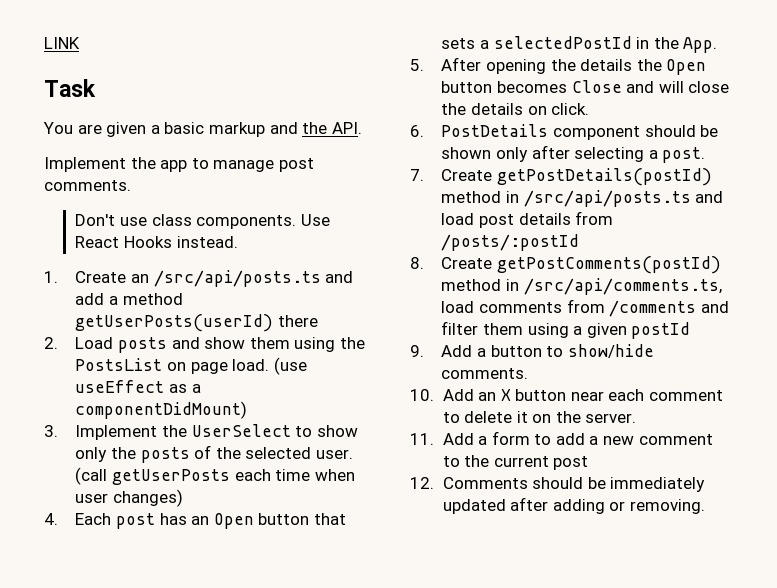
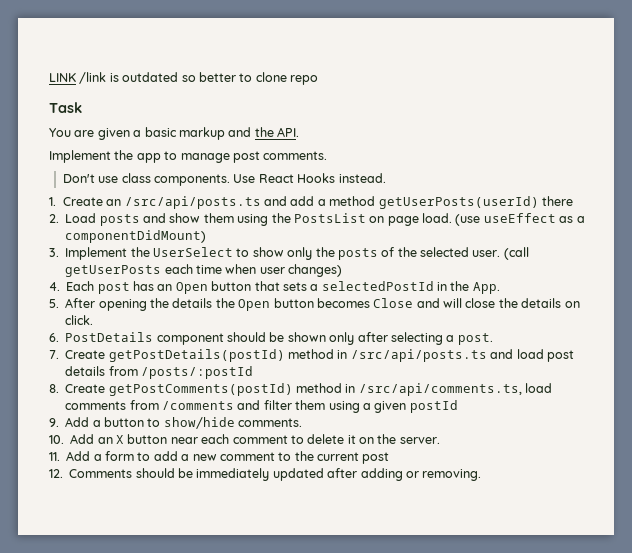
(80, 43) none -> [79,72,318,85] /link is outdated so better to clone repo

